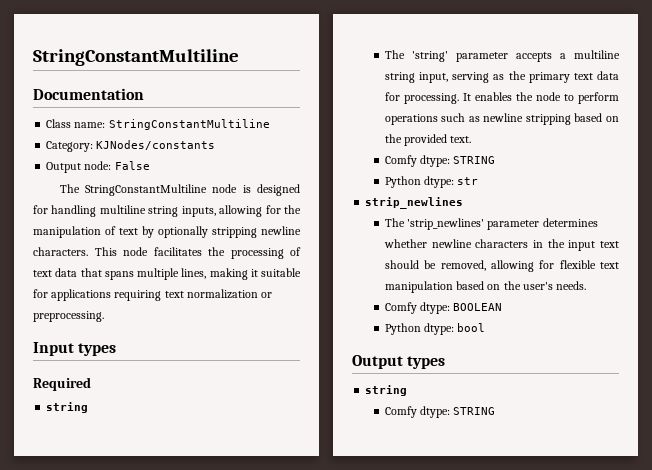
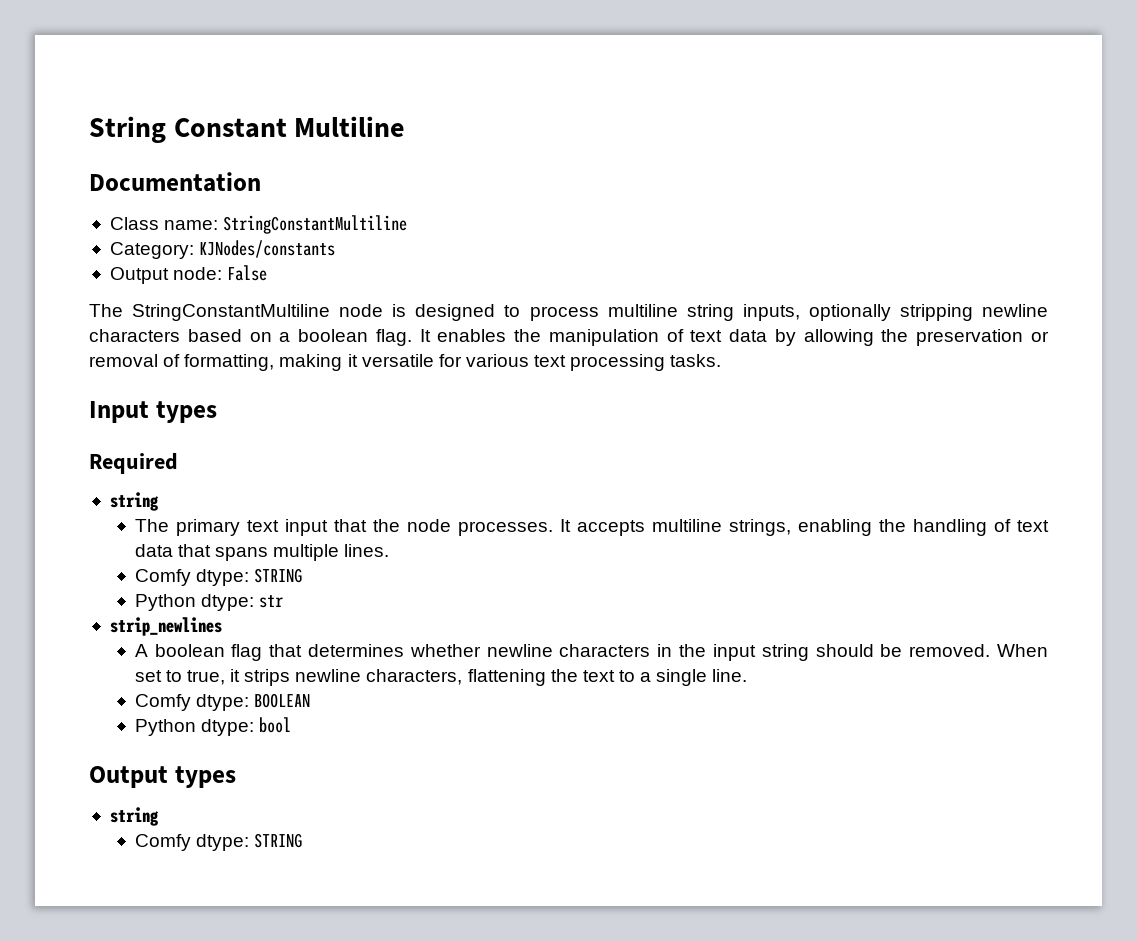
[33,49,239,66] StringConstantMultiline -> [89,116,406,143] String Constant Multiline
[33,205,97,217] for handling -> [504,305,599,321] to process
[219,205,301,217] [33,226,301,238] [33,247,301,259] [33,268,301,280] [33,289,273,301] [33,311,104,322] allowing for the manipulation of text by optionally stripping newline characters. This node facilitates the processing of text data that spans multiple lines, making it suitable for applications requiring text normalization or preprocessing. -> [808,304,1048,321] [89,329,1049,346] [89,354,722,371] optionally stripping newline characters based on a boolean flag. It enables the manipulation of text data by allowing the preservation or removal of formatting, making it versatile for various text processing tasks.
[411,50,620,62] [384,71,619,83] [384,92,619,104] [384,113,619,125] [384,134,472,146] 'string' parameter accepts a multiline string input, serving as the primary text data for processing. It enables the node to perform operations such as newline stripping based on the provided text. -> [175,519,1049,536] [134,544,390,561] primary text input that the node processes. It accepts multiline strings, enabling the handling of text data that spans multiple lines.
[384,218,540,230] The 'strip_newlines' parameter -> [134,644,303,661] A boolean flag that
[600,241,619,248] text -> [761,644,809,661] string
[440,260,619,272] [384,281,587,293] removed, allowing for flexible text manipulation based on the user's needs. -> [909,644,1048,657] [134,669,748,686] removed. When set to true, it strips newline characters, flattening the text to a single line.

